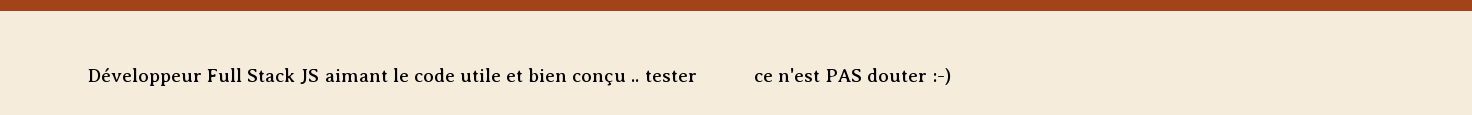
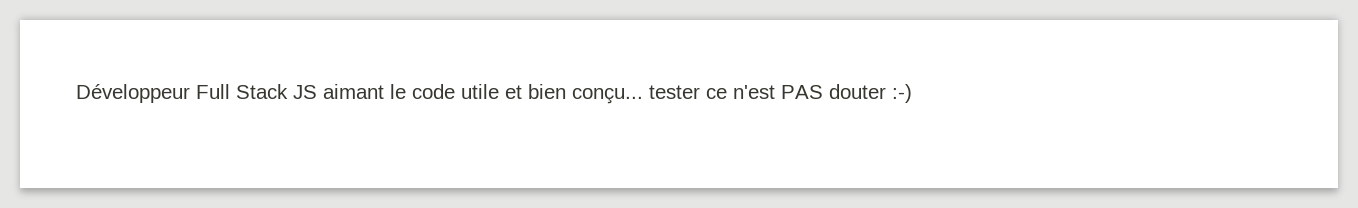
[572,73,640,86] conçu .. -> [572,88,643,104] conçu...

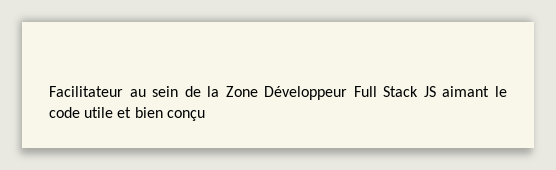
(76, 93) none -> [49,86,258,97] Facilitateur au sein de la Zone
[572,84,912,104] conçu... tester ce n'est PAS douter :-) -> [166,110,205,121] conçu

